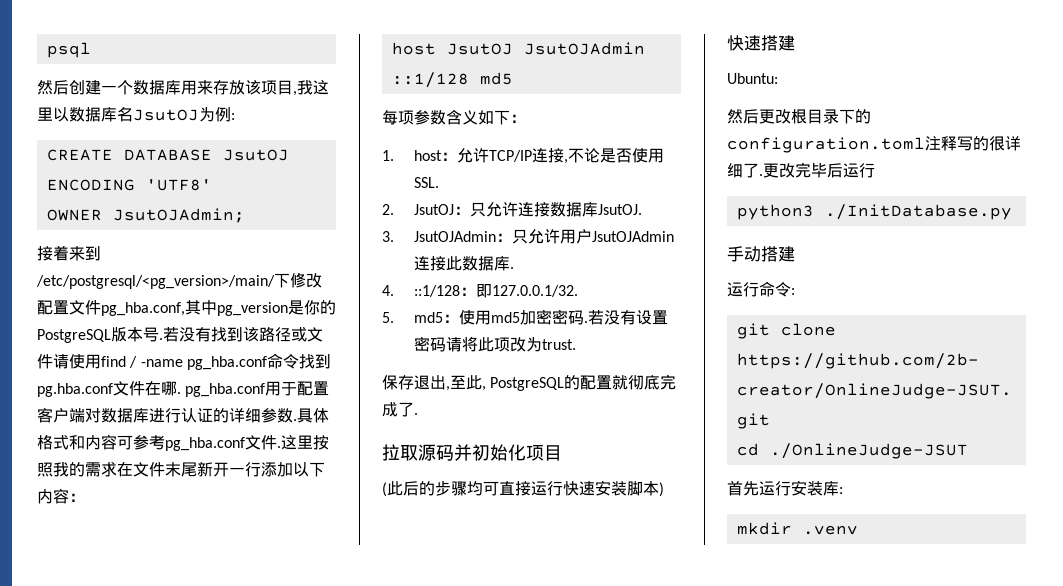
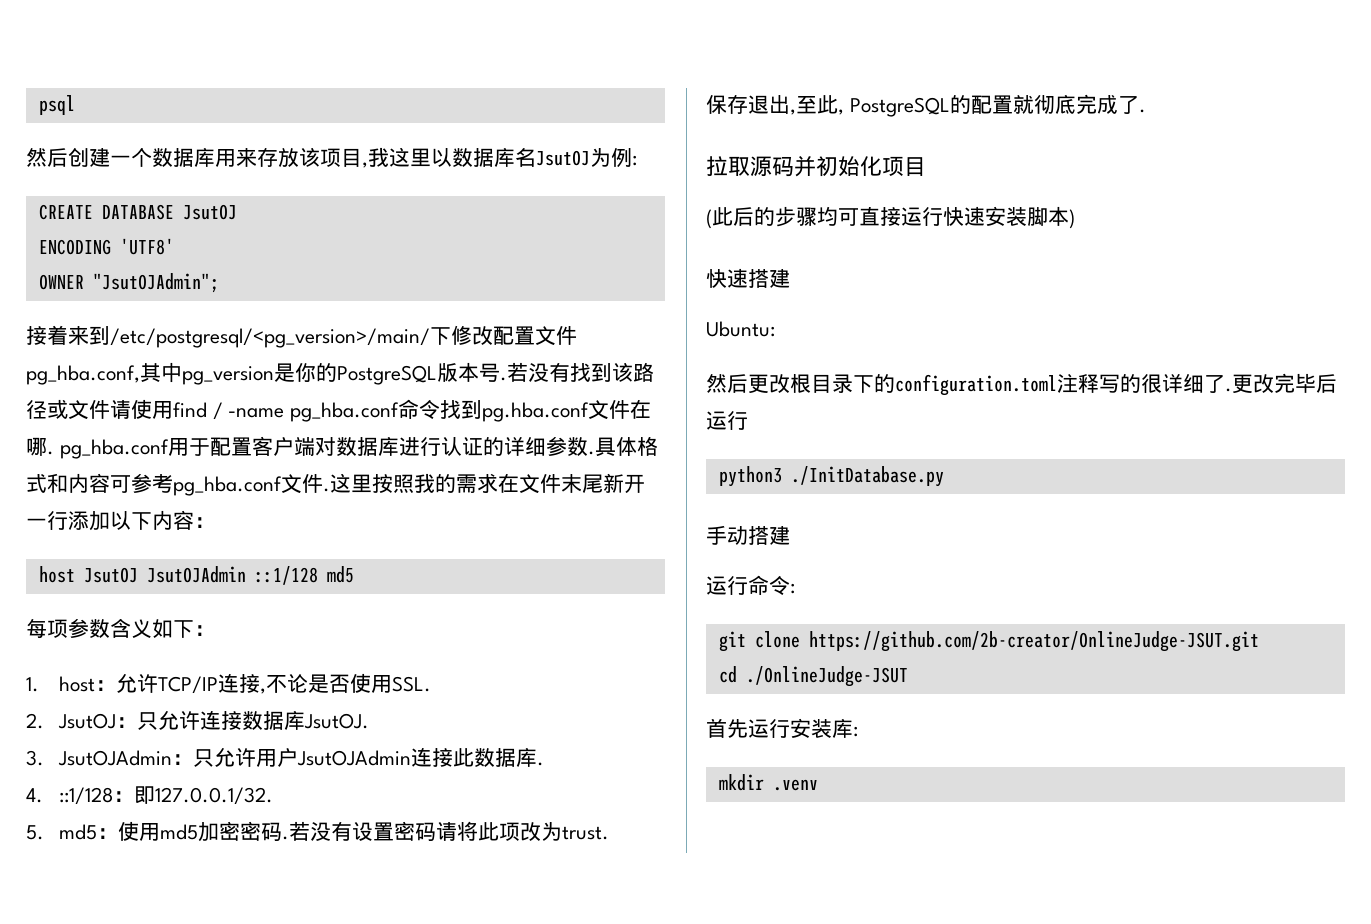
[112,208,245,223] JsutOJAdmin; -> [92,273,219,293] "JsutOJAdmin";

